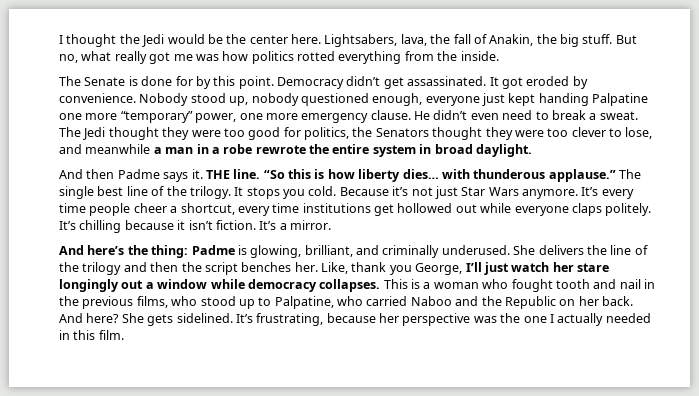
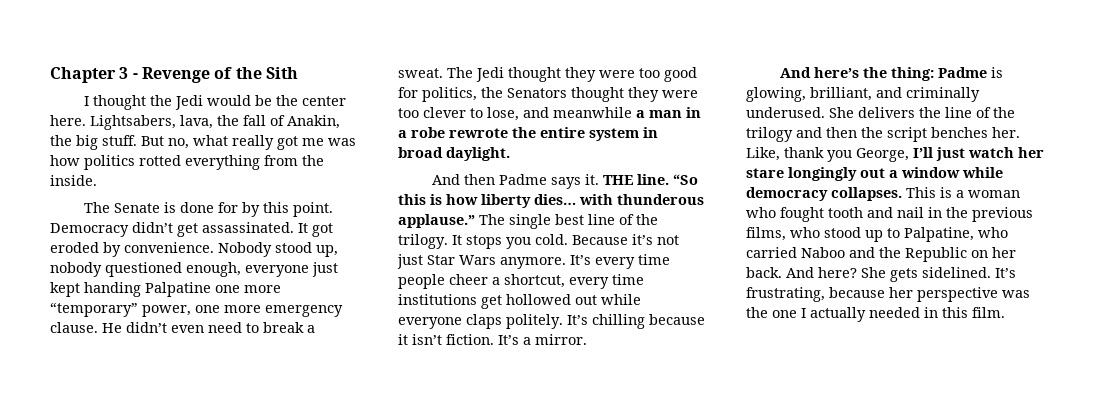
(59, 39) none -> [50,67,298,83] Chapter 3 - Revenge of the Sith //

